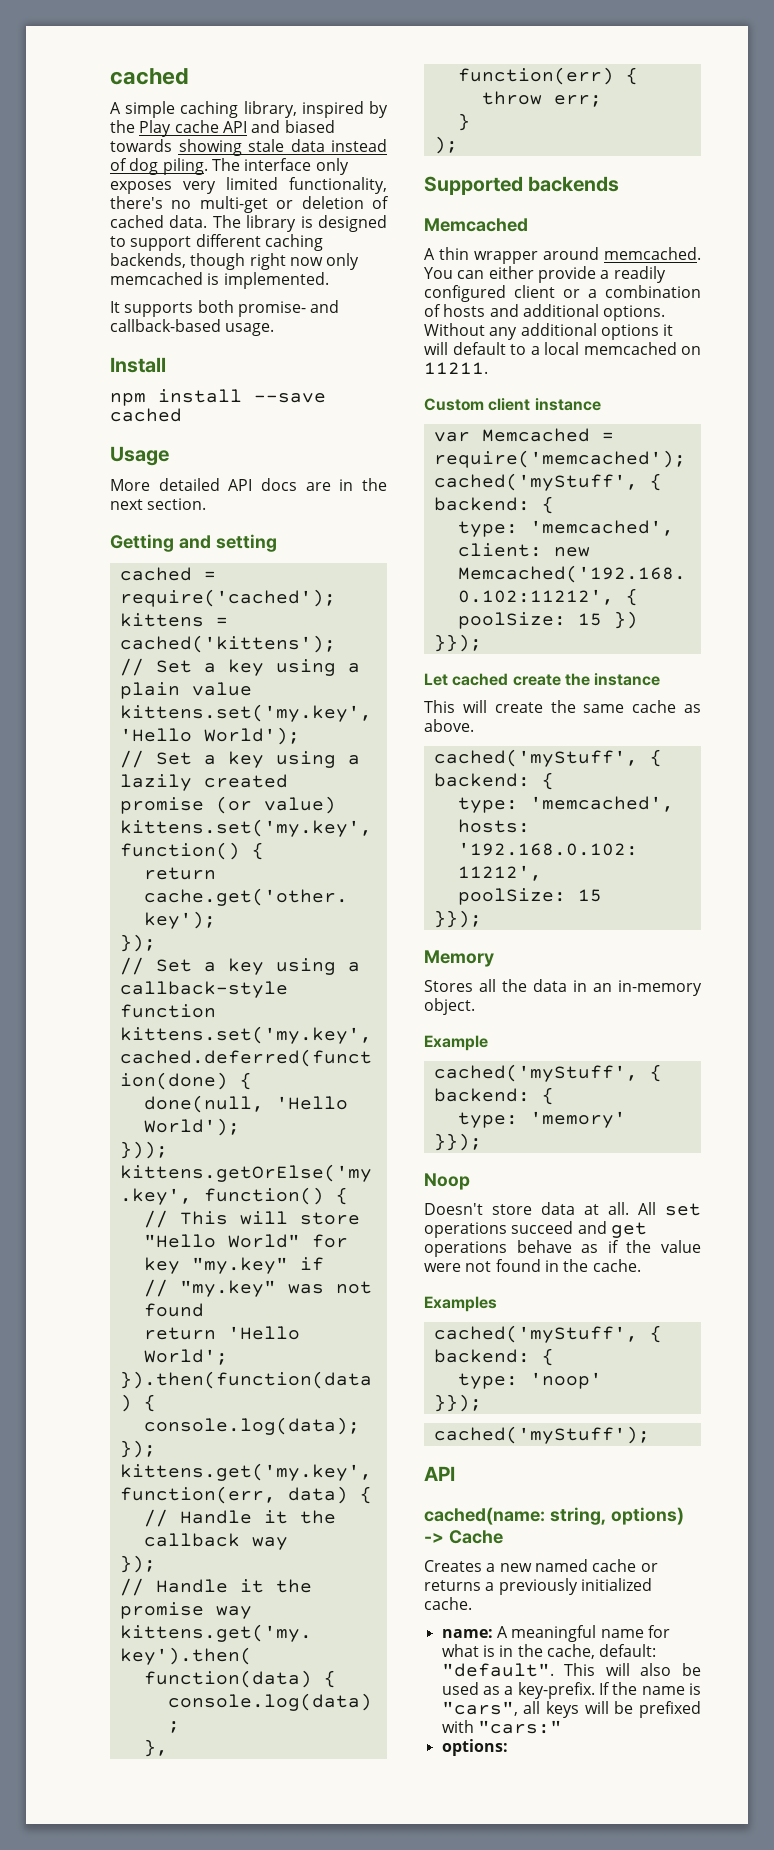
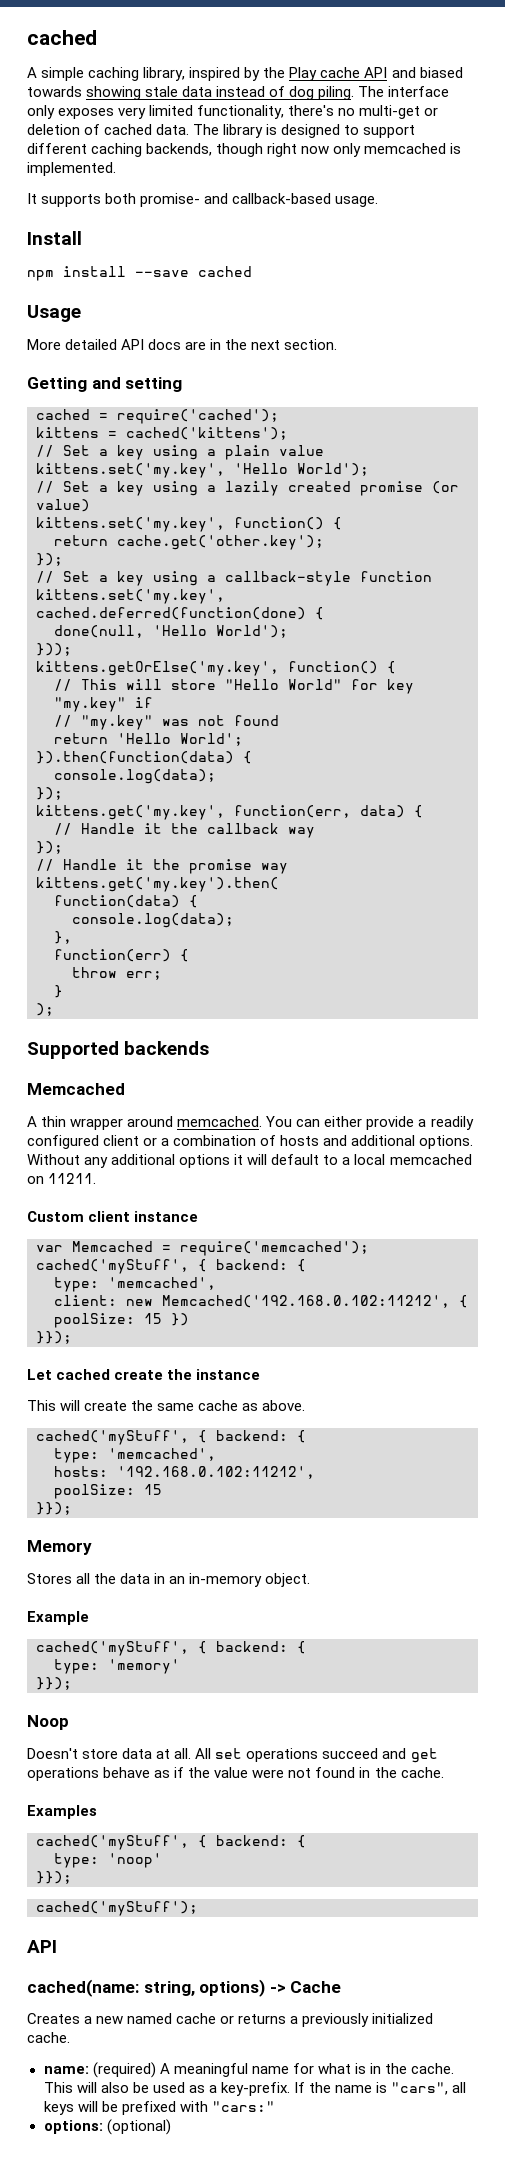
(493, 1633) none -> [92,2062,156,2078] (required)
[546,1644,657,1659] [441,1663,554,1677] cache, default: "default". -> [411,2063,455,2074] cache.
(508, 1747) none -> [106,2119,171,2135] (optional)

